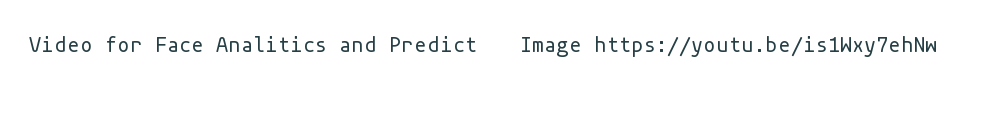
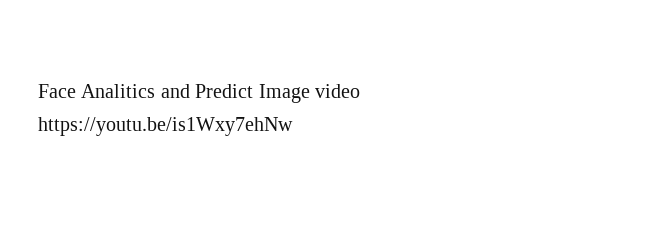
[29,36,143,52] Video for -> (38, 91) none
(582, 47) none -> [315,84,360,98] video //

